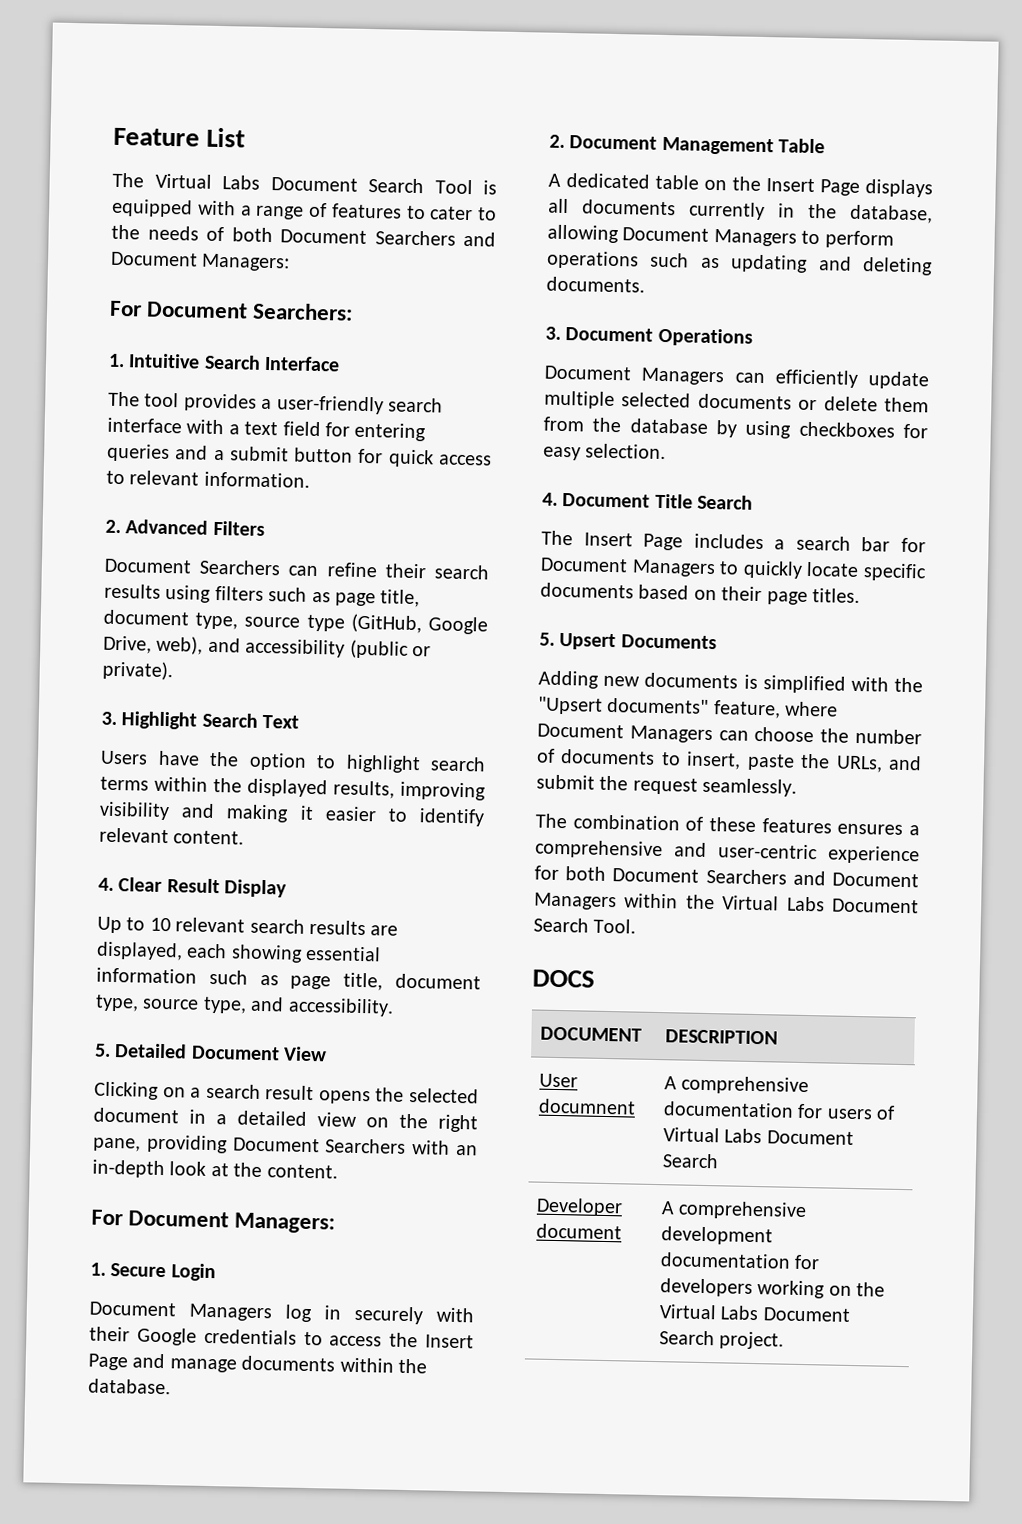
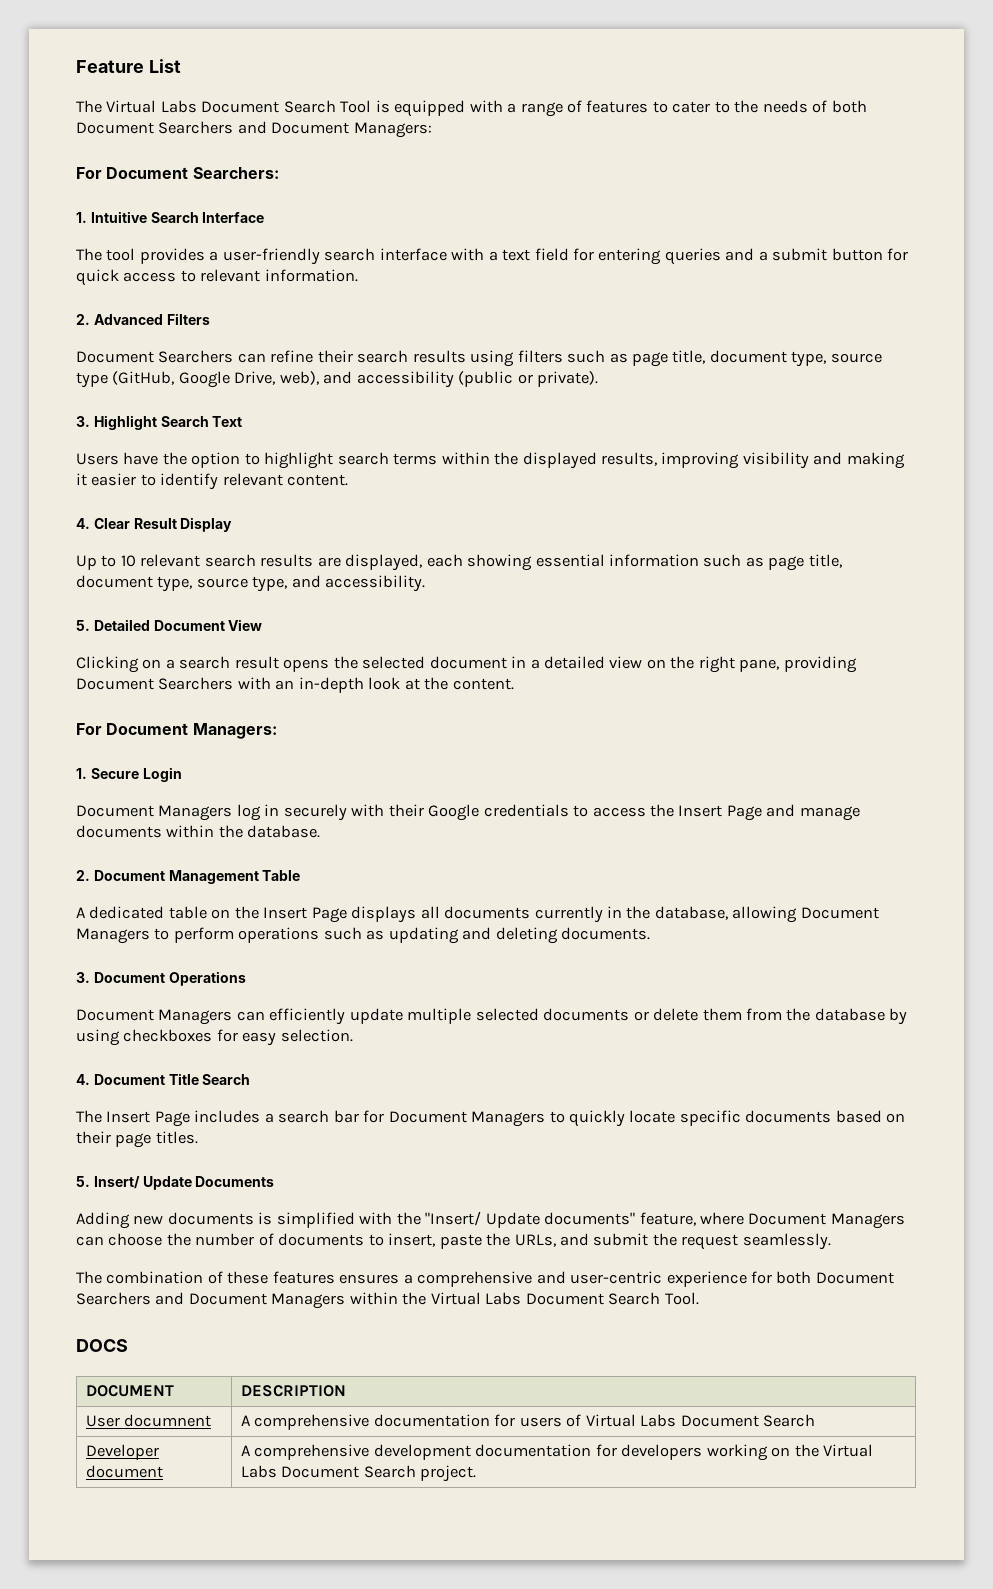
[559,632,617,651] Upsert -> [93,1176,192,1190] Insert/ Update
[537,696,603,715] "Upsert -> [425,1211,540,1228] "Insert/ Update

